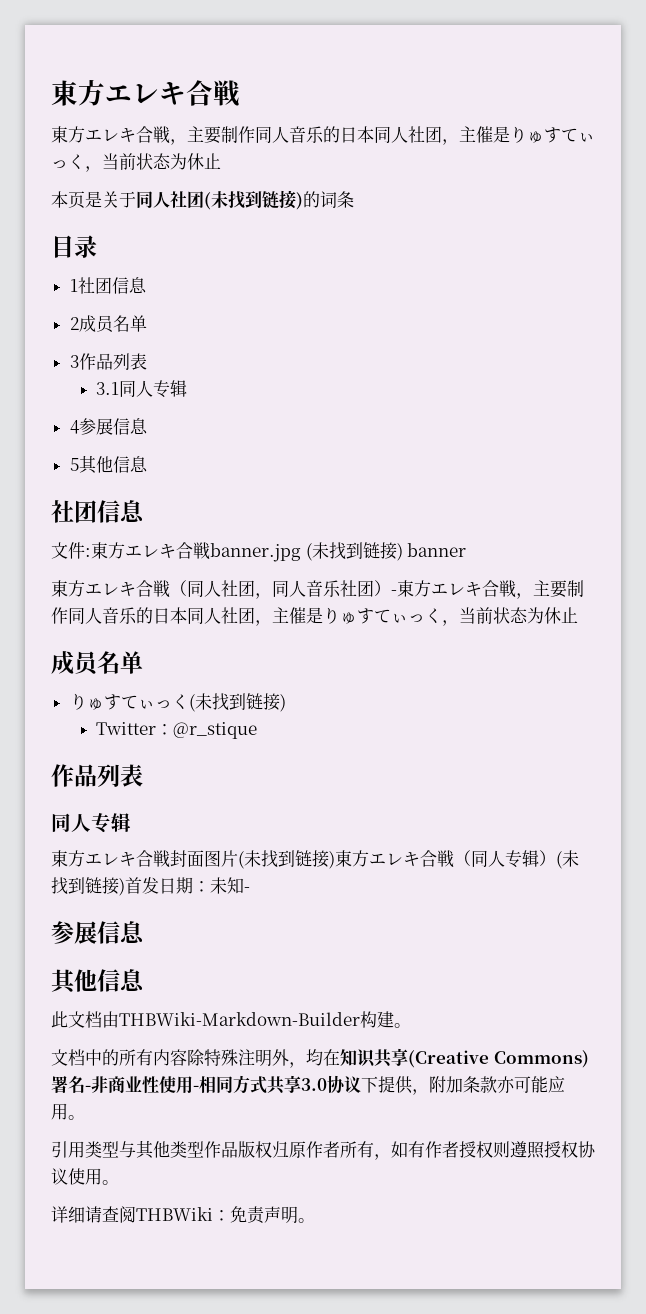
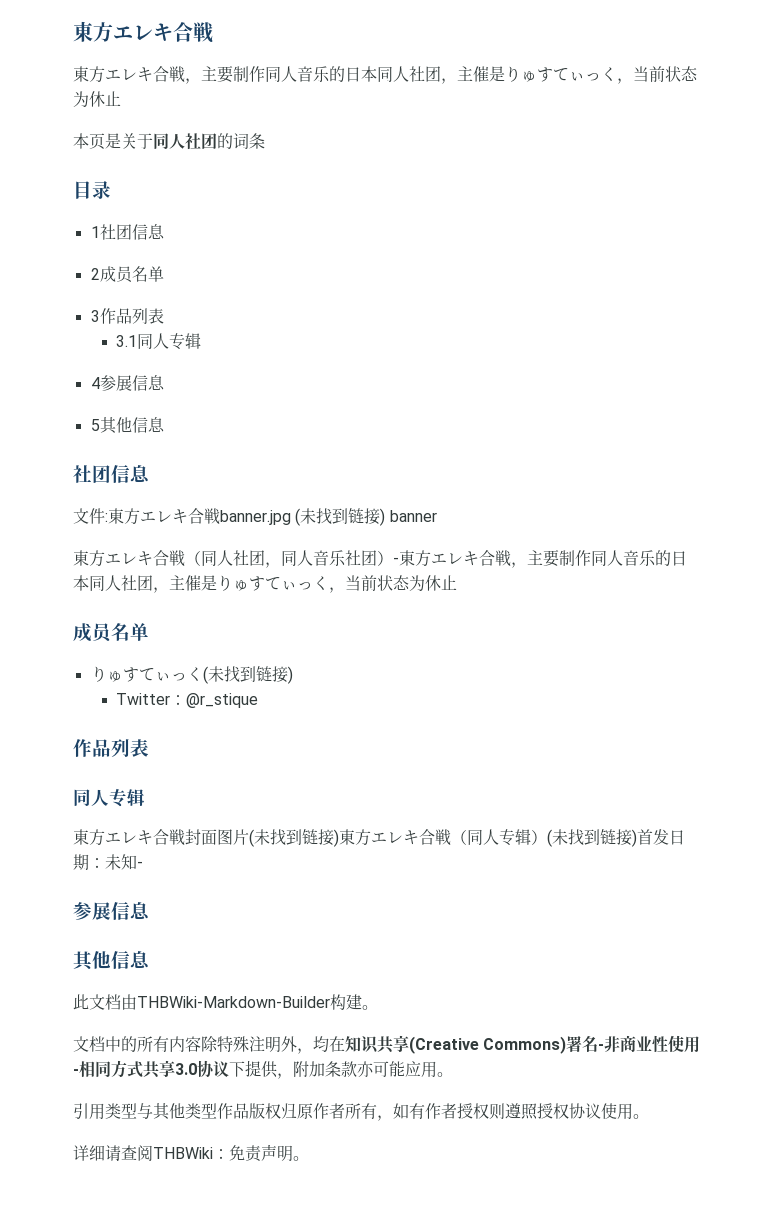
[204,190,303,210] (未找到链接) -> (217, 141) none

